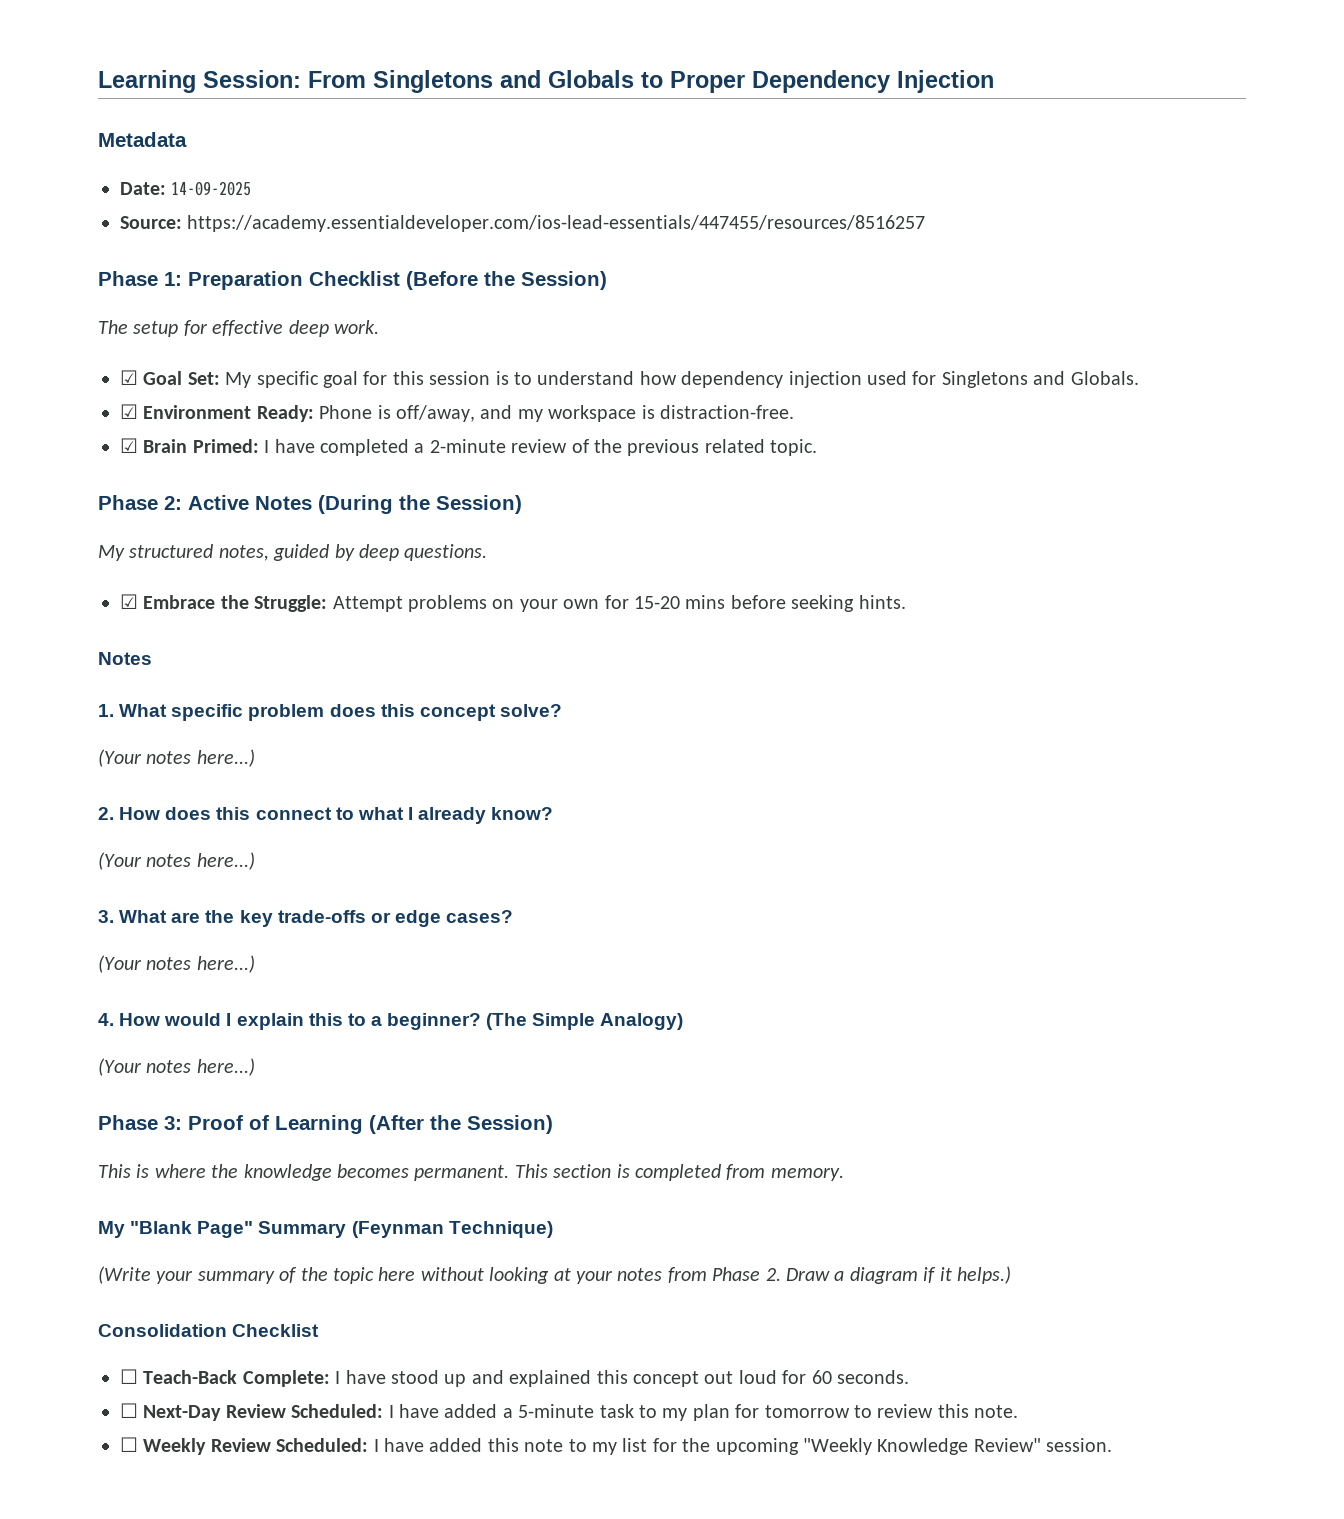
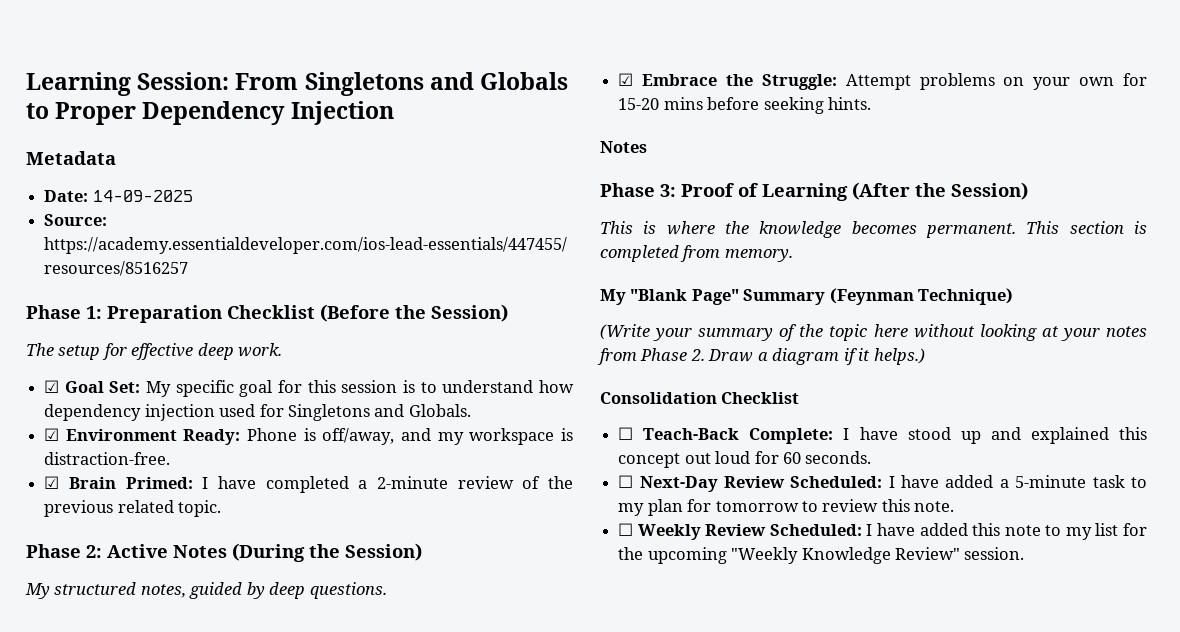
[98,704,562,721] [98,749,255,767] [98,807,554,824] [98,852,255,870] [98,910,514,927] [98,955,255,973] [98,1013,684,1030] [98,1058,255,1076] // 1. What specific problem does this concept solve? // (Your notes here...) // 2. How does this connect to what I already know? // (Your notes here...) // 3. What are the key trade-offs or edge cases? // (Your notes here...) // 4. How would I explain this to a beginner? (The Simple Analogy) // (Your notes here...) -> (647, 147) none

